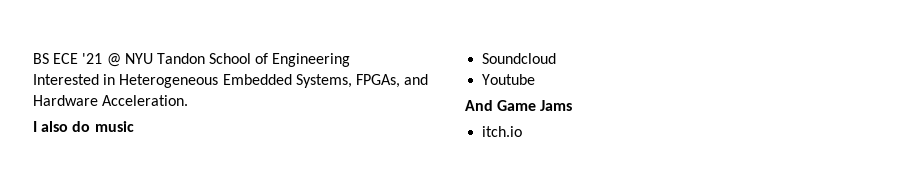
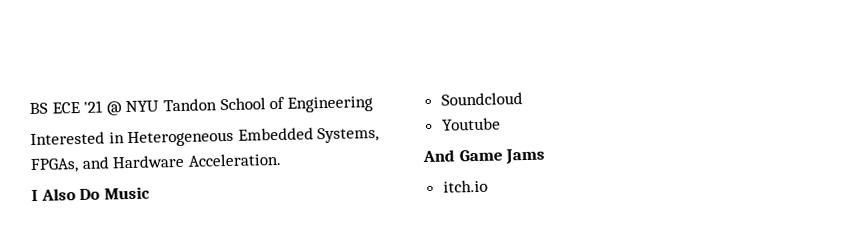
[41,121,134,132] also do music -> [40,186,150,201] Also Do Music

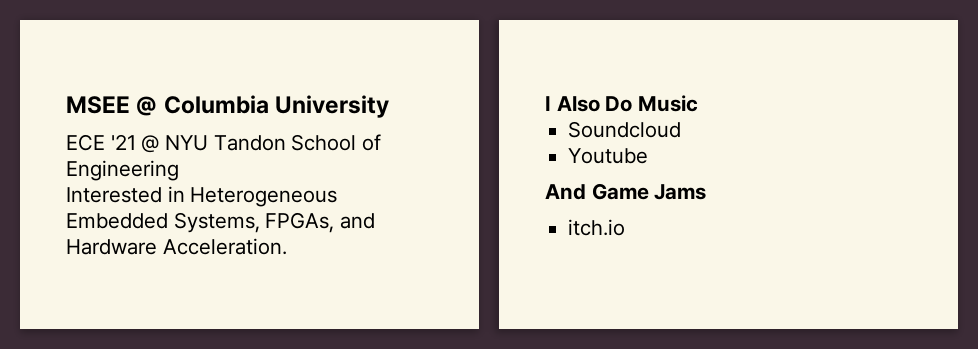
[29,102,48,115] BS -> [66,95,390,118] MSEE @ Columbia University //

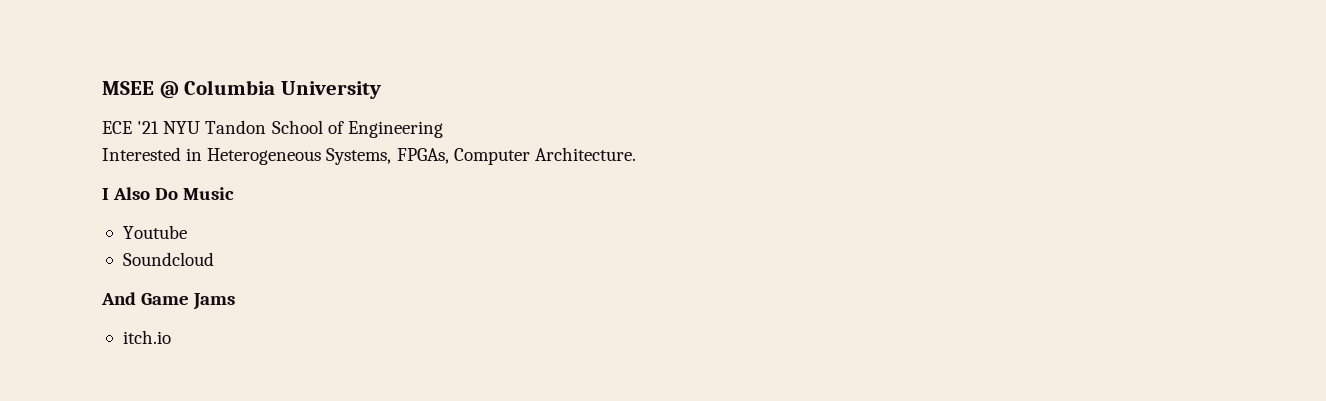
[141,135,160,153] @ -> (160, 127) none
[66,213,168,229] Embedded -> (322, 156) none
[340,213,376,229] [66,238,287,255] and Hardware Acceleration. -> [453,147,636,165] Computer Architecture.
(699, 103) none -> [122,225,187,239] // Youtube
[568,148,649,164] // Youtube -> (214, 259) none

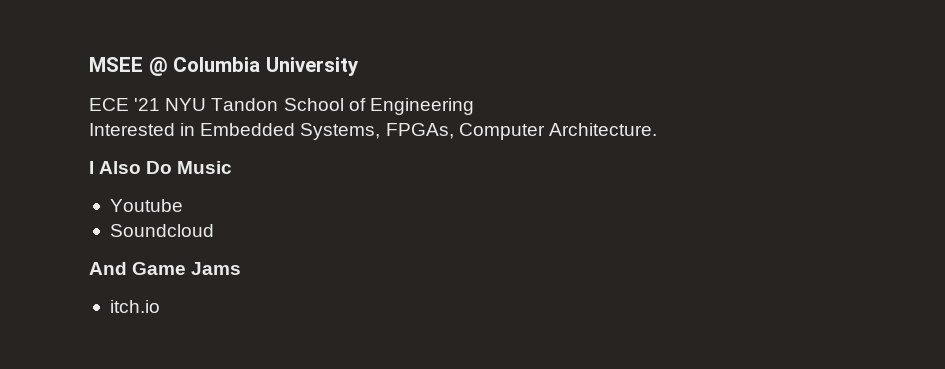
[207,148,322,165] Heterogeneous -> [200,123,296,136] Embedded

